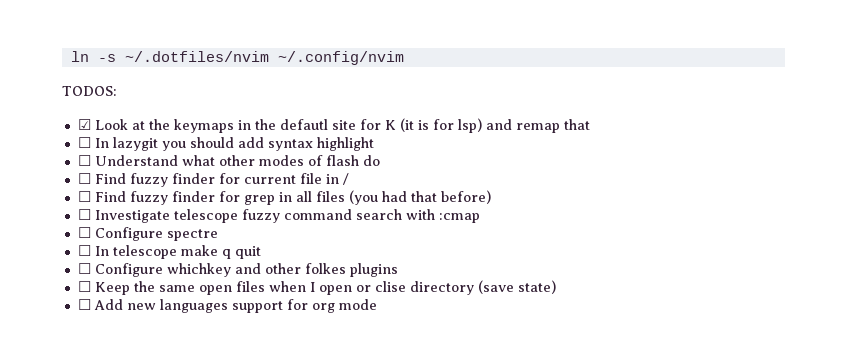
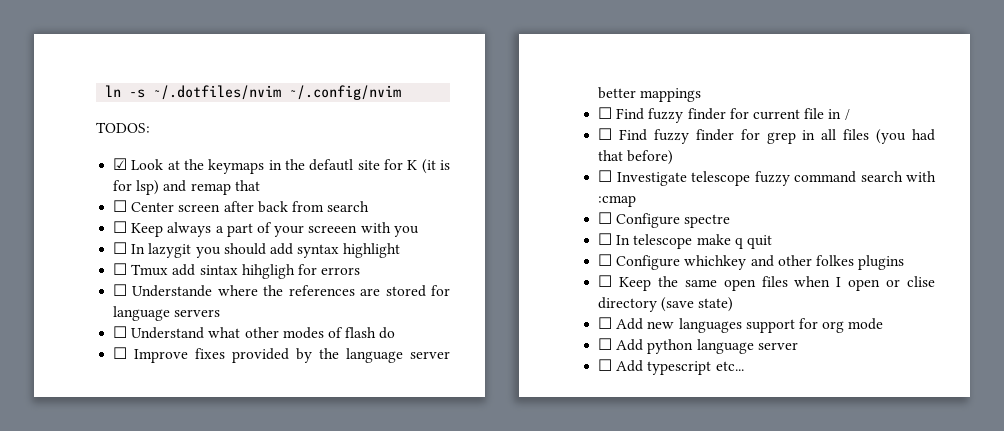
(590, 124) none -> [113,200,370,213] [113,221,419,237] // ☐ Center screen after back from search // ☐ Keep always a part of your screeen with you
(374, 144) none -> [113,263,361,279] [113,284,450,297] [113,306,221,321] // ☐ Tmux add sintax hihgligh for errors // ☐ Understande where the references are stored for language servers
(380, 160) none -> [113,347,450,363] [598,87,702,102] // ☐ Improve fixes provided by the language server better mappings
(377, 304) none -> [598,338,798,354] [598,359,744,375] // ☐ Add python language server // ☐ Add typescript etc...

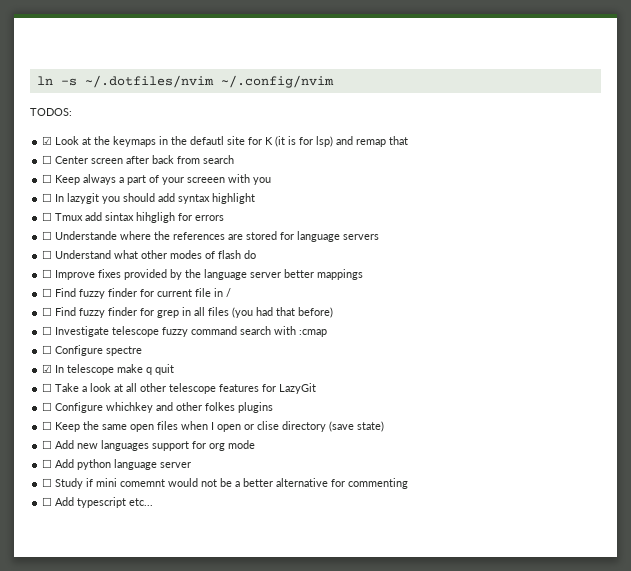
[598,233,613,245] ☐ -> [42,364,53,373] ☑
(772, 242) none -> [42,383,317,394] // ☐ Take a look at all other telescope features for LazyGit
(798, 346) none -> [42,478,409,489] // ☐ Study if mini comemnt would not be a better alternative for commenting

